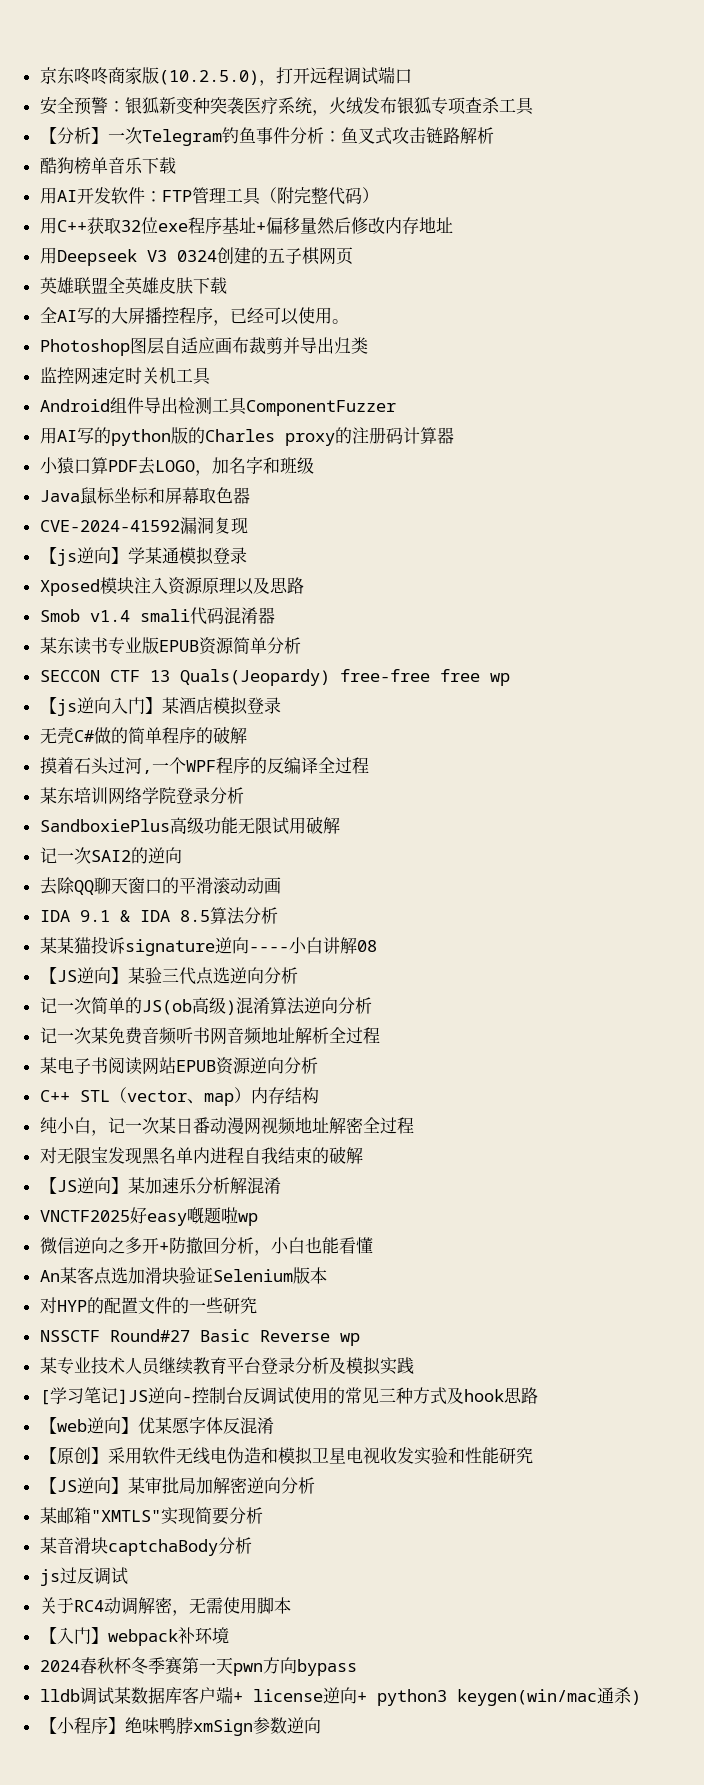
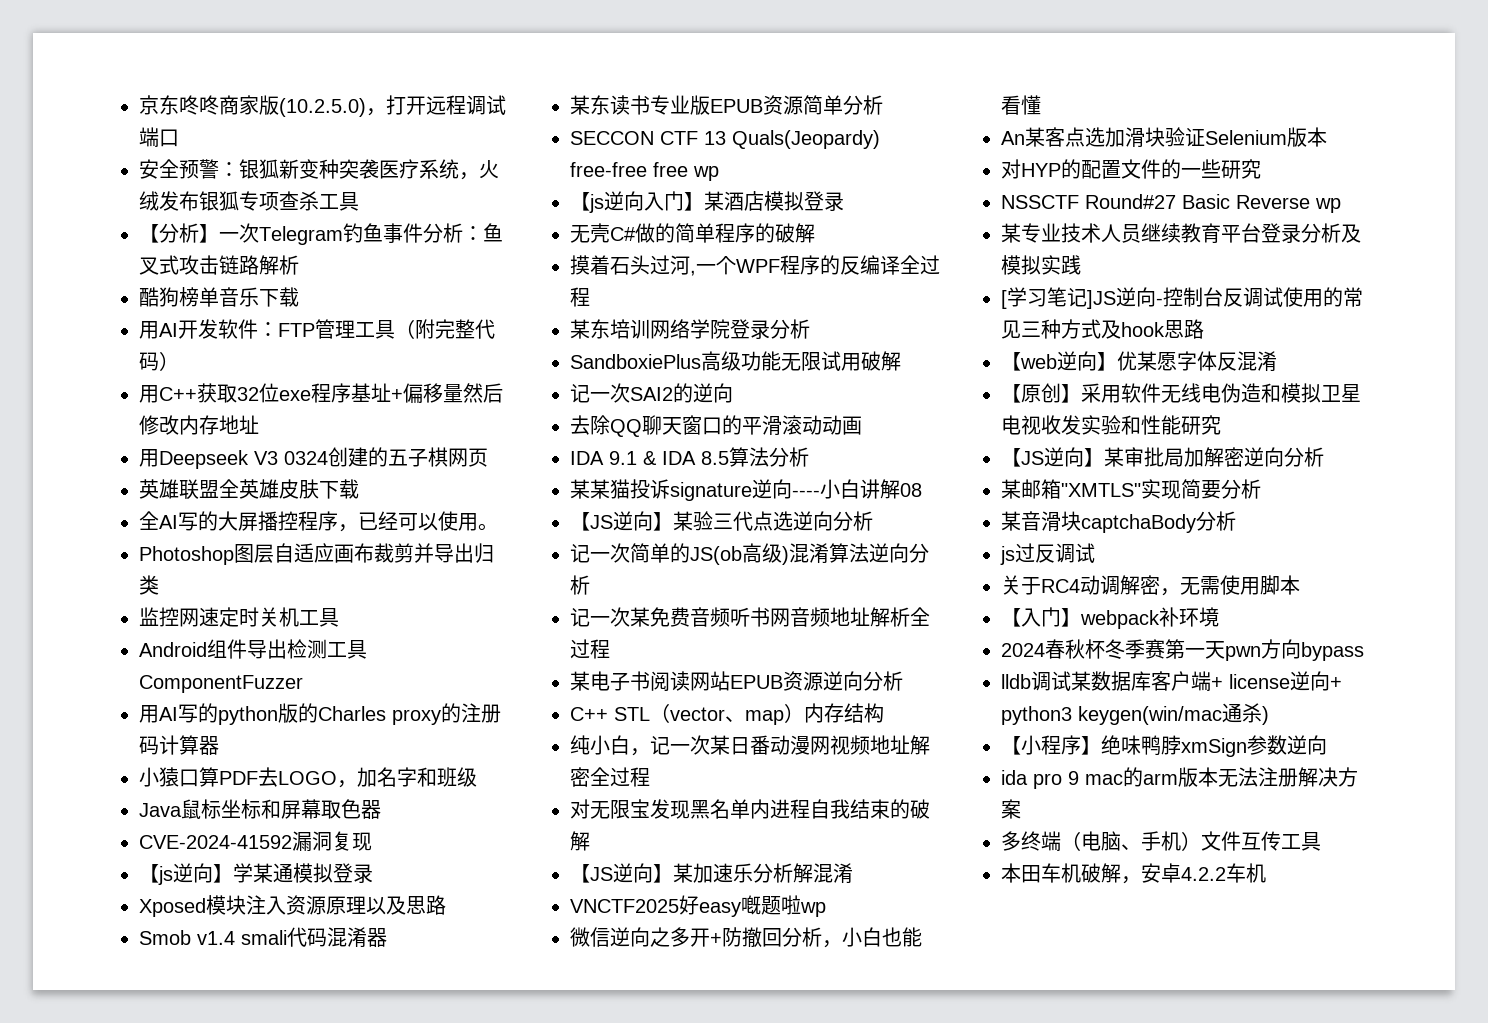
(321, 1725) none -> [1001,767,1358,789] [1001,799,1021,819] [1001,831,1321,851] [1001,863,1266,884] // ida pro 9 mac的arm版本无法注册解决方案 // 多终端（电脑、手机）文件互传工具 // 本田车机破解，安卓4.2.2车机

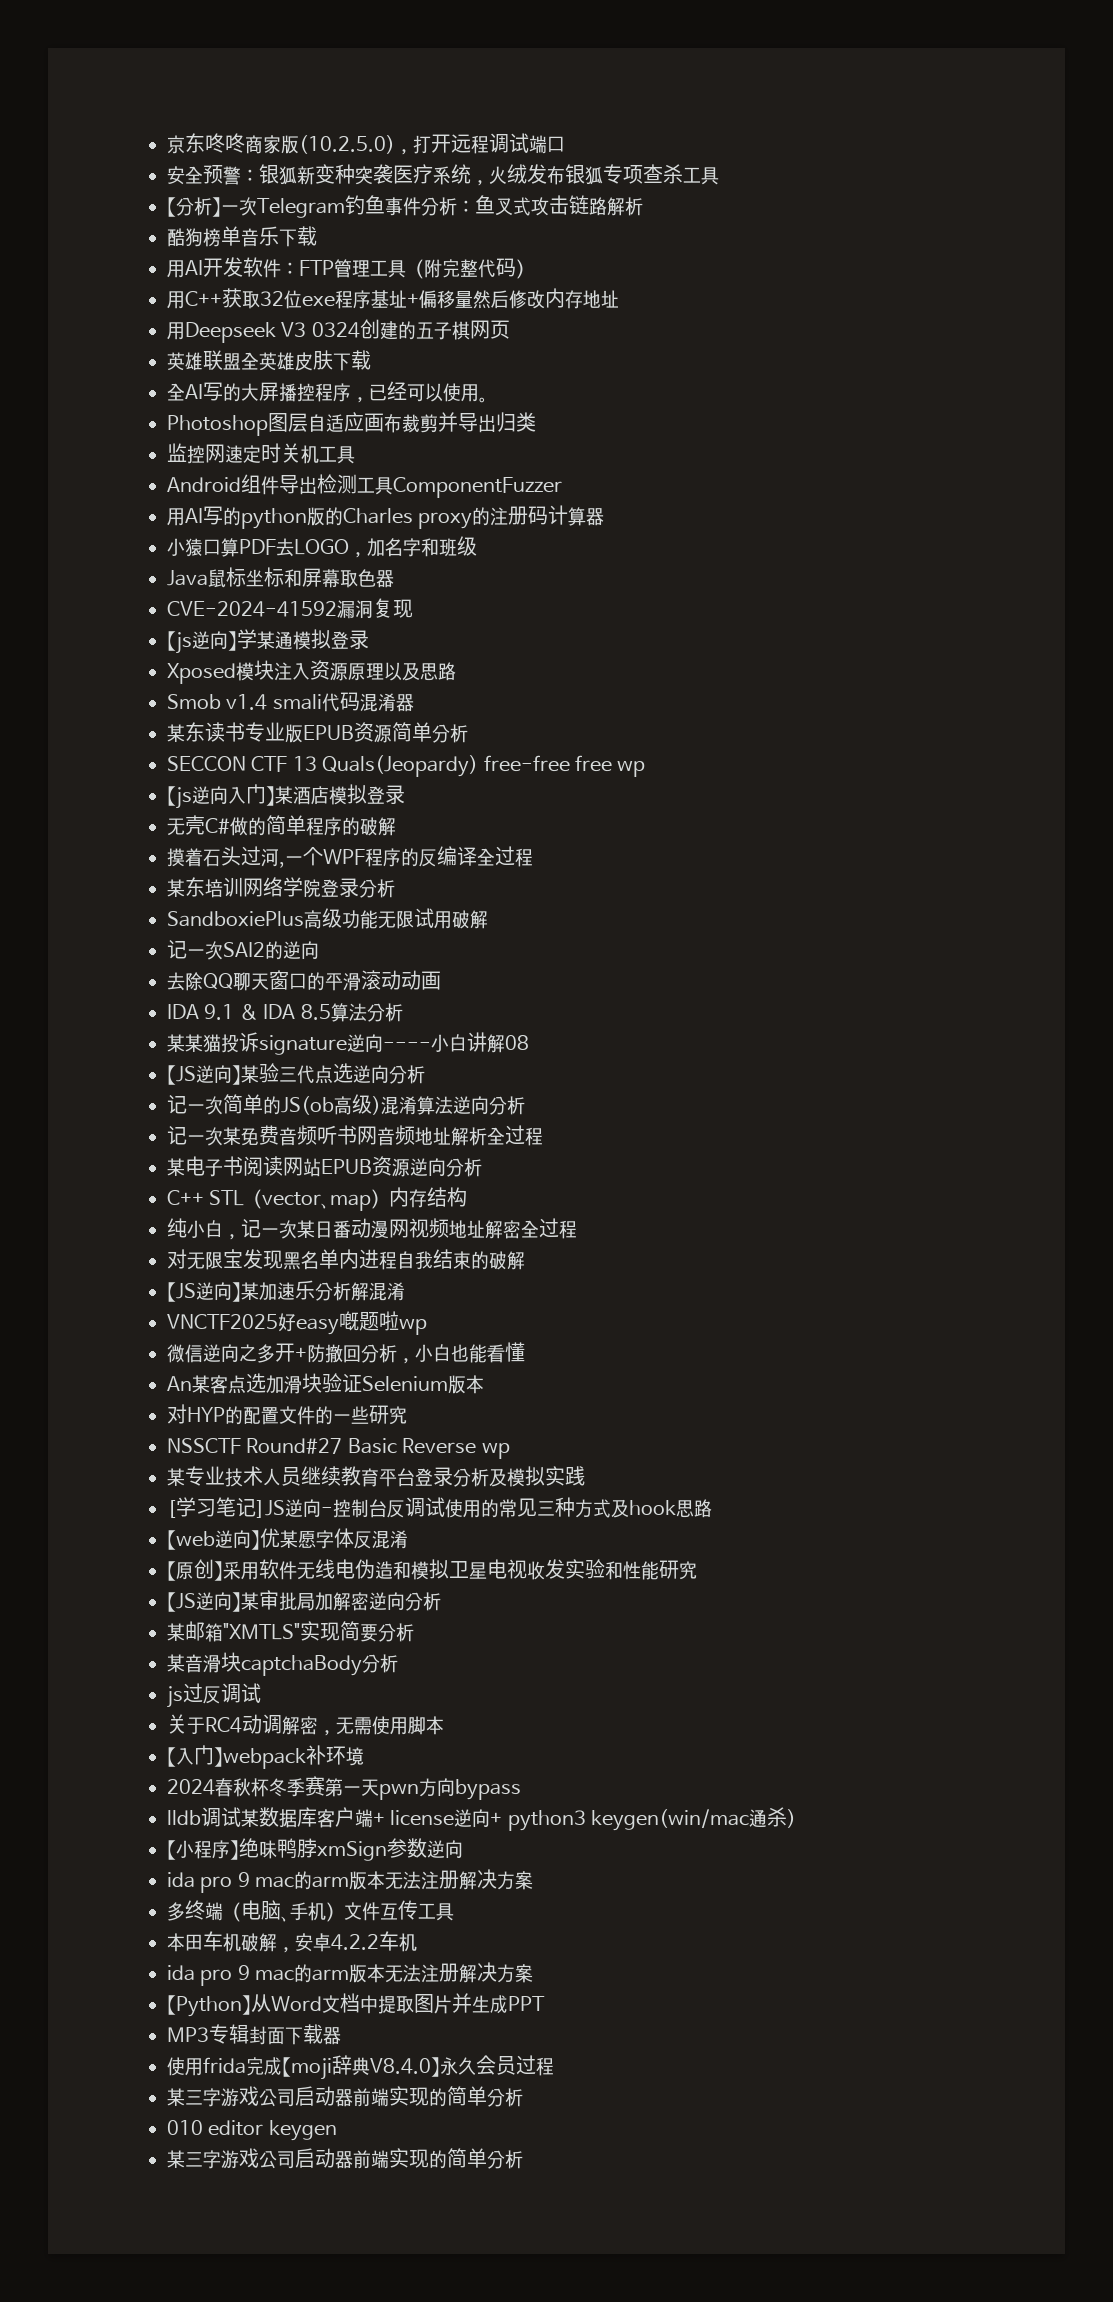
(1266, 873) none -> [167,1962,534,1986] [167,1993,545,2017] [167,2024,341,2045] [167,2055,554,2080] [167,2086,523,2107] [167,2120,337,2141] [167,2148,523,2169] // ida pro 9 mac的arm版本无法注册解决方案 // 【Python】从Word文档中提取图片并生成PPT // MP3专辑封面下载器 // 使用frida完成【moji辞典V8.4.0】永久会员过程 // 某三字游戏公司启动器前端实现的简单分析 // 010 editor keygen // 某三字游戏公司启动器前端实现的简单分析

